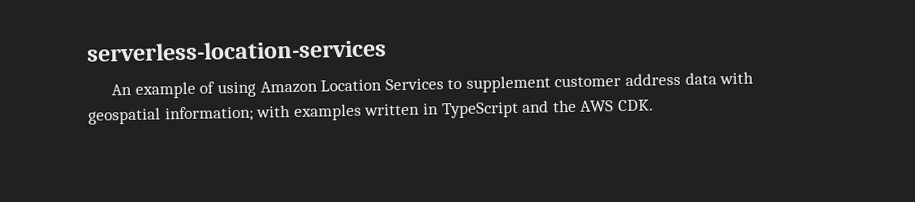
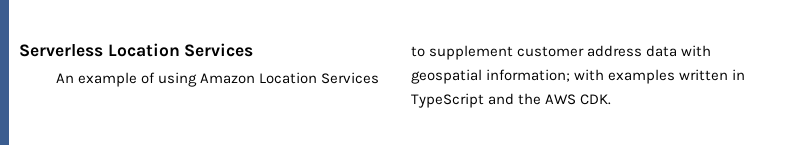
[86,39,387,62] serverless-location-services -> [19,43,254,57] Serverless Location Services

